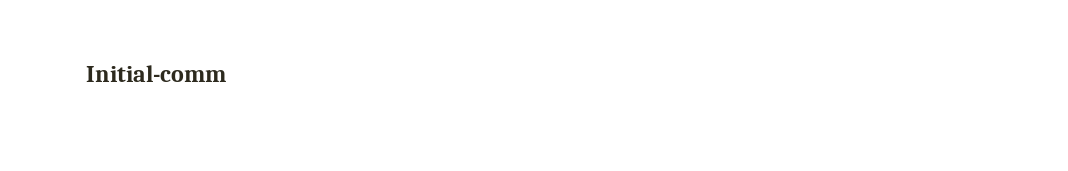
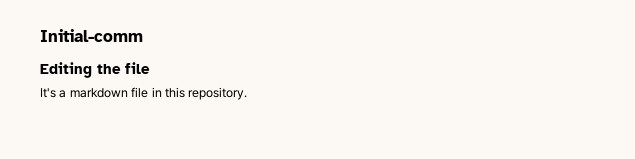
(226, 73) none -> [40,62,150,78] [40,87,248,100] // Editing the file // It's a markdown file in this repository.

